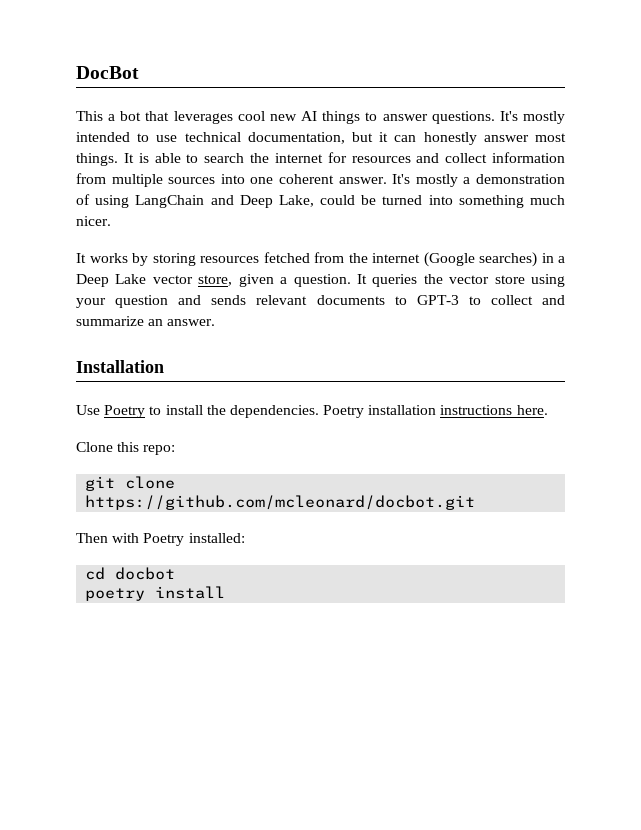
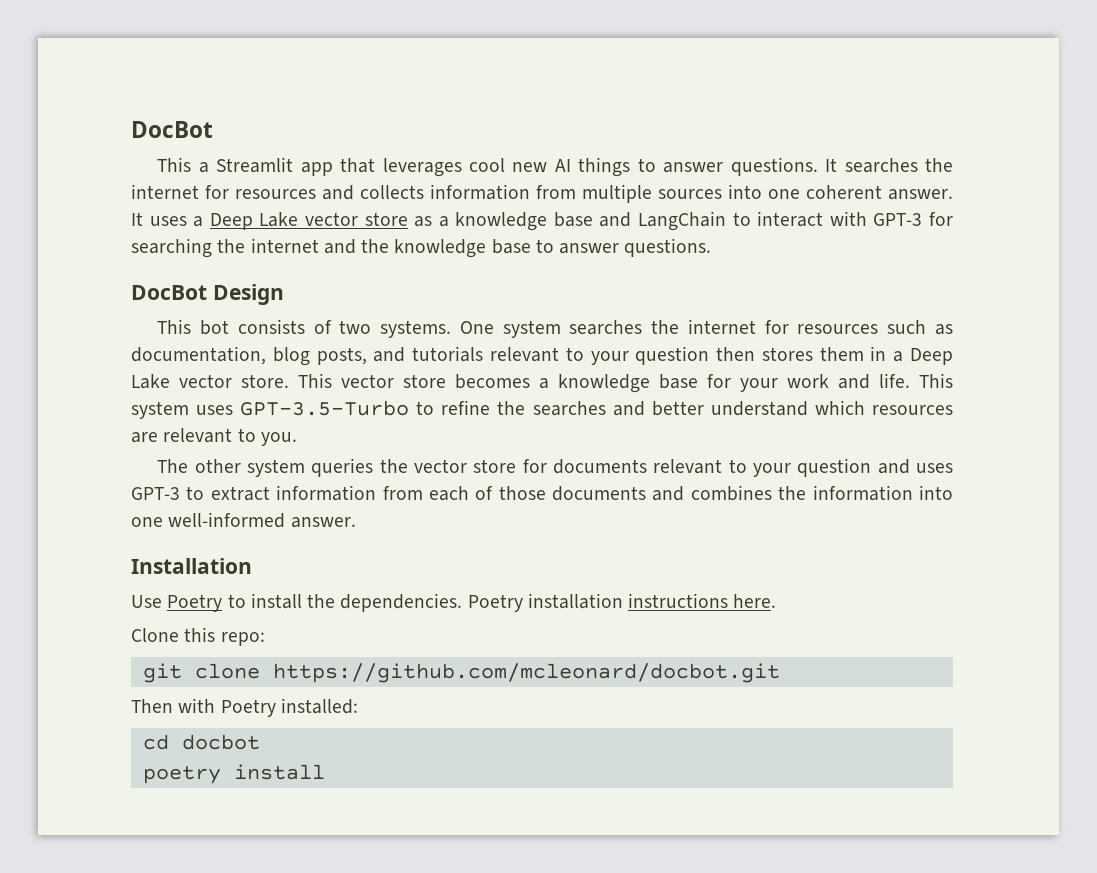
[120,111,142,121] bot -> [216,157,333,176] Streamlit app
[499,111,565,124] [76,132,566,145] [76,153,245,166] It's mostly intended to use technical documentation, but it can honestly answer most things. It is able to search -> [825,158,918,173] It searches
[445,153,488,163] collect -> [360,185,424,199] collects
[392,174,566,187] [76,194,565,208] [76,216,111,226] [76,252,537,267] It's mostly a demonstration of using LangChain and Deep Lake, could be turned into something much nicer. // It works by storing resources fetched from the internet (Google searches) -> [131,211,954,231] [131,238,712,258] [131,284,284,305] [157,319,954,338] [131,346,864,366] It uses a Deep Lake vector store as a knowledge base and LangChain to interact with GPT-3 for searching the internet and the knowledge base to answer questions. // DocBot Design // This bot consists of two systems. One system searches the internet for resources such as documentation, blog posts, and tutorials relevant to your question then stores them
[198,274,565,287] [76,295,566,308] [76,316,164,326] store, given a question. It queries the vector store using your question and sends relevant documents to GPT-3 to collect and summarize an -> [241,373,953,393] [131,400,954,419] [131,428,297,446] [157,458,954,477] [131,485,953,501] [131,512,286,528] store. This vector store becomes a knowledge base for your work and life. This system uses GPT-3.5-Turbo to refine the searches and better understand which resources are relevant to you. // The other system queries the vector store for documents relevant to your question and uses GPT-3 to extract information from each of those documents and combines the information into one well-informed

